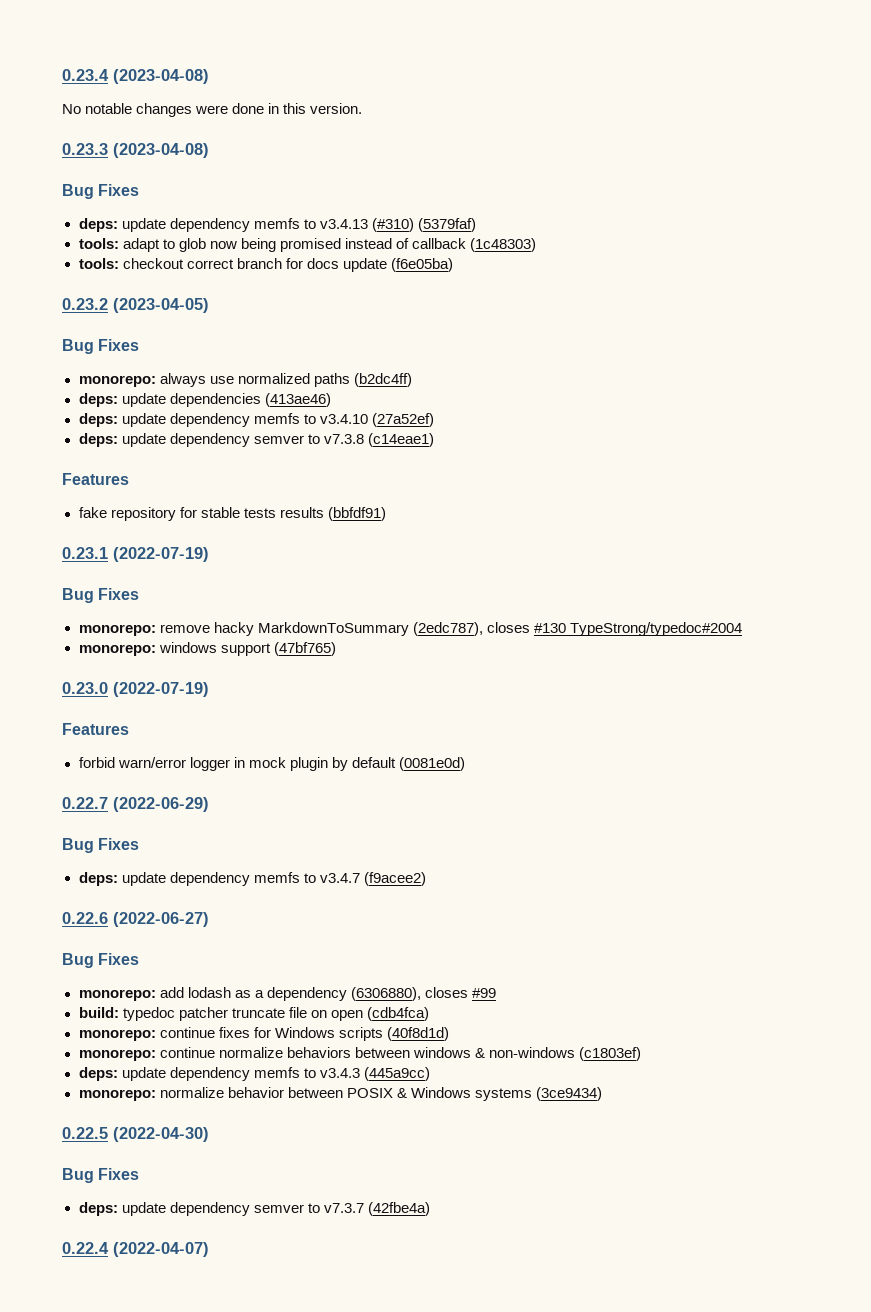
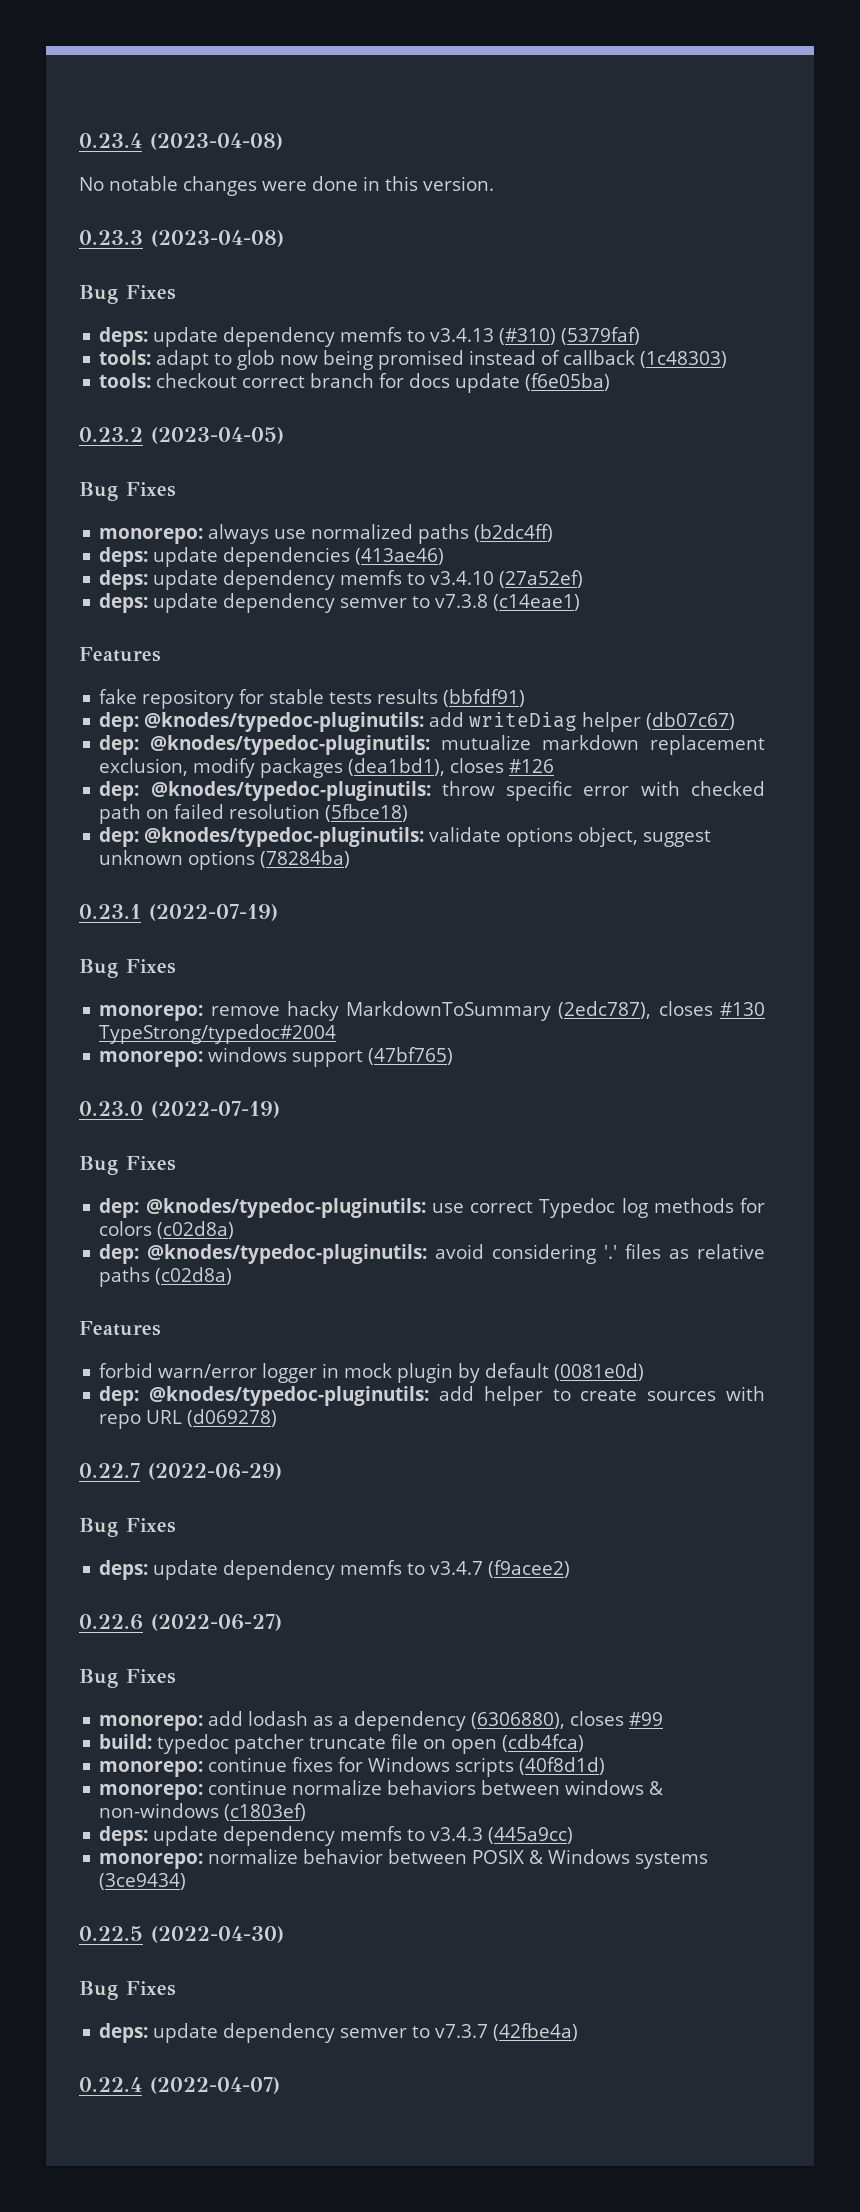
(386, 514) none -> [99,712,736,732] [99,735,765,755] [99,758,555,778] [99,781,765,801] [99,804,409,824] [99,827,712,847] [99,850,351,870] // dep: @knodes/typedoc-pluginutils: add writeDiag helper (db07c67) // dep: @knodes/typedoc-pluginutils: mutualize markdown replacement exclusion, modify packages (dea1bd1), closes #126 // dep: @knodes/typedoc-pluginutils: throw specific error with checked path on failed resolution (5fbce18) // dep: @knodes/typedoc-pluginutils: validate options object, suggest unknown options (78284ba)
(209, 689) none -> [79,1156,176,1175] [99,1198,765,1218] [99,1221,235,1239] [99,1244,766,1264] [99,1267,233,1287] // Bug Fixes // dep: @knodes/typedoc-pluginutils: use correct Typedoc log methods for colors (c02d8a) // dep: @knodes/typedoc-pluginutils: avoid considering '.' files as relative paths (c02d8a)
(465, 764) none -> [99,1386,765,1406] [99,1409,278,1429] // dep: @knodes/typedoc-pluginutils: add helper to create sources with repo URL (d069278)

